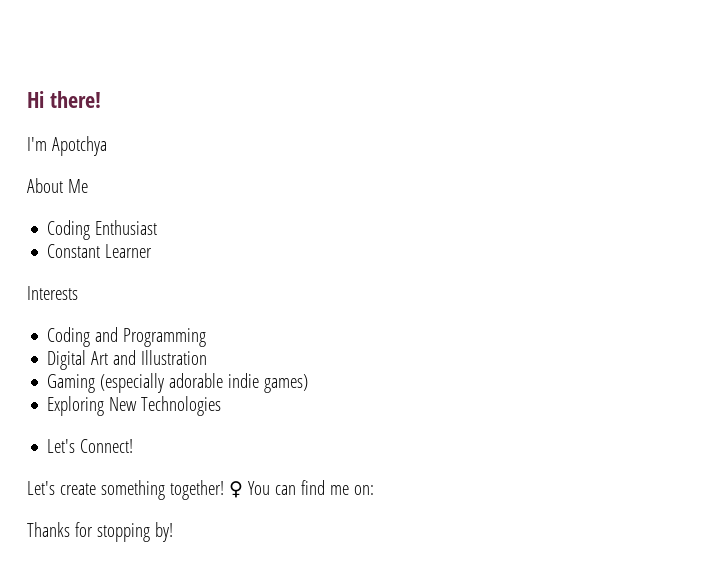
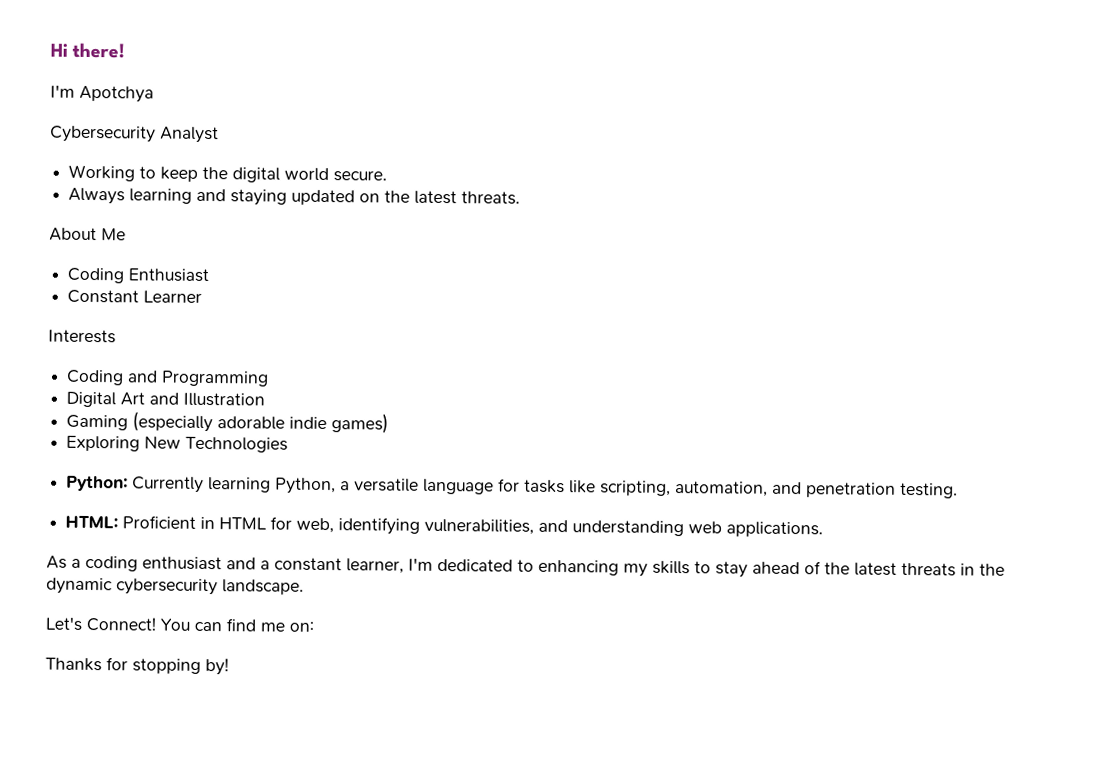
(107, 146) none -> [50,125,219,144] [68,164,388,183] [68,187,521,206] // Cybersecurity Analyst // Working to keep the digital world secure. // Always learning and staying updated on the latest threats.
[47,439,134,453] [27,480,243,500] Let's Connect! // Let's create something together! ♀ -> [66,475,959,499] [65,515,824,538] [46,555,1005,578] [46,577,304,596] [45,616,156,632] Python: Currently learning Python, a versatile language for tasks like scripting, automation, and penetration testing. // HTML: Proficient in HTML for web, identifying vulnerabilities, and understanding web applications. // As a coding enthusiast and a constant learner, I'm dedicated to enhancing my skills to stay ahead of the latest threats in the dynamic cybersecurity landscape. // Let's Connect!

